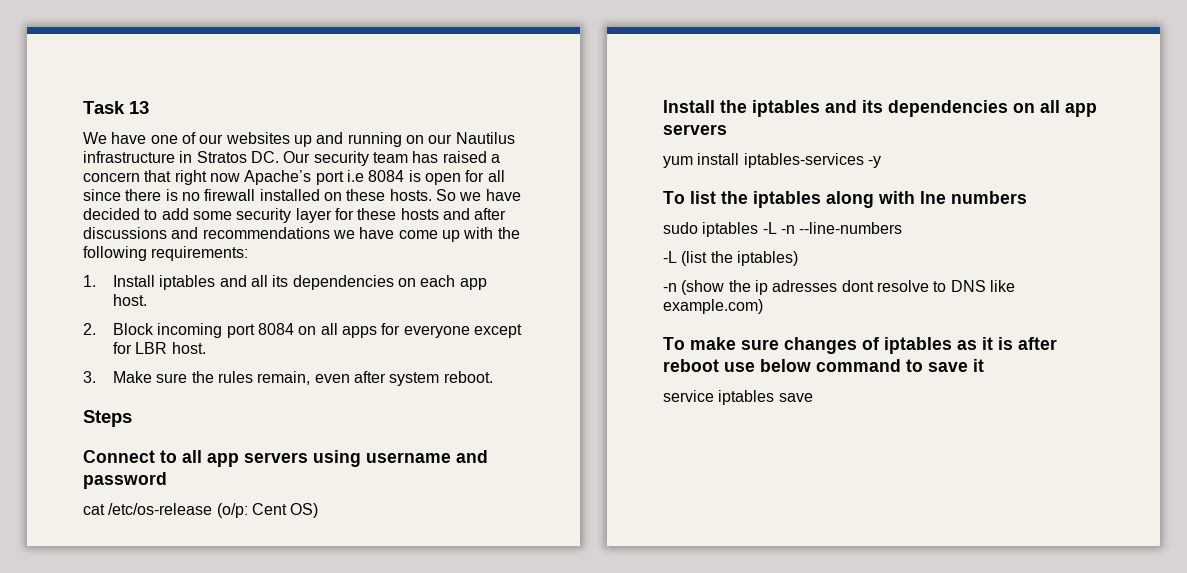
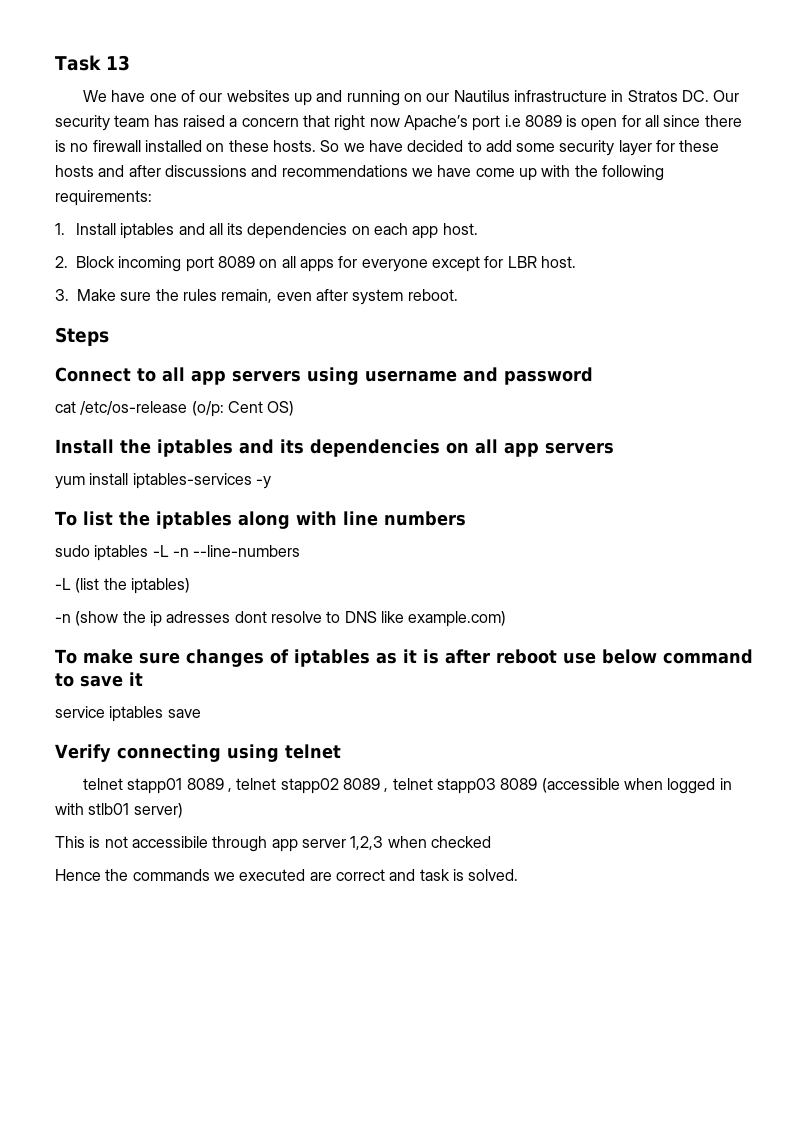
[368,170,405,182] 8084 -> [524,115,562,127] 8089
[258,323,295,335] 8084 -> [217,256,255,268] 8089
[920,191,946,204] lne -> [342,511,378,526] line
(813, 397) none -> [55,744,341,762] [83,778,732,794] [55,803,183,818] [55,836,491,852] [55,869,519,881] // Verify connecting using telnet // telnet stapp01 8089 , telnet stapp02 8089 , telnet stapp03 8089 (accessible when logged in with stlb01 server) // This is not accessibile through app server 1,2,3 when checked // Hence the commands we executed are correct and task is solved.

